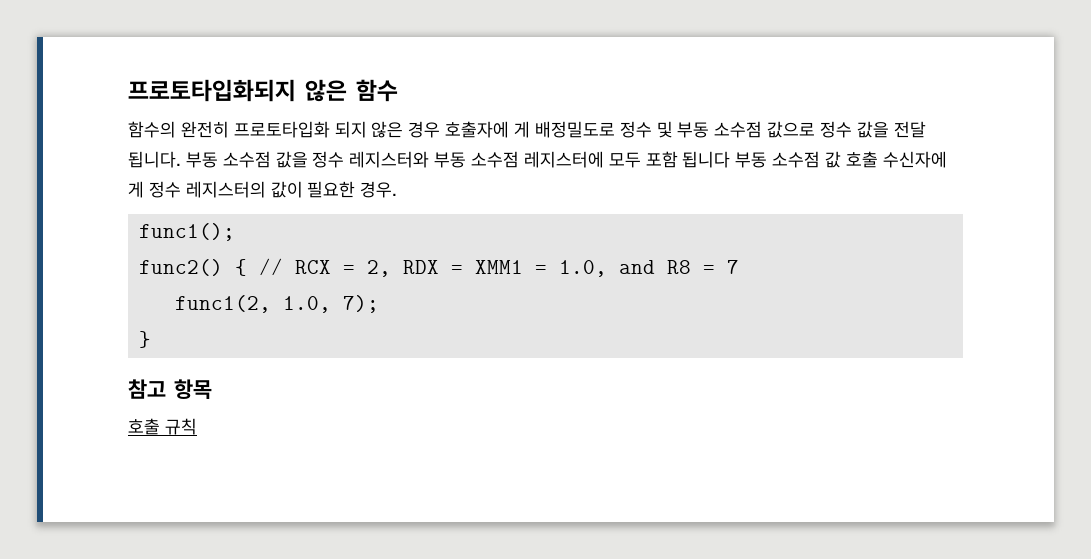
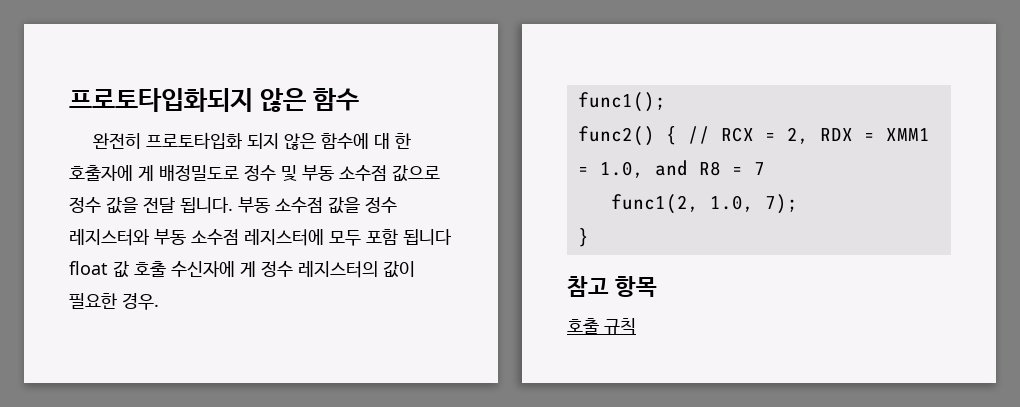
[128,121,176,138] 함수의 -> (359, 99) none
[408,121,441,138] 경우 -> [320,133,411,149] 함수에 대 한
[735,151,821,168] 부동 소수점 -> [69,261,108,275] float

